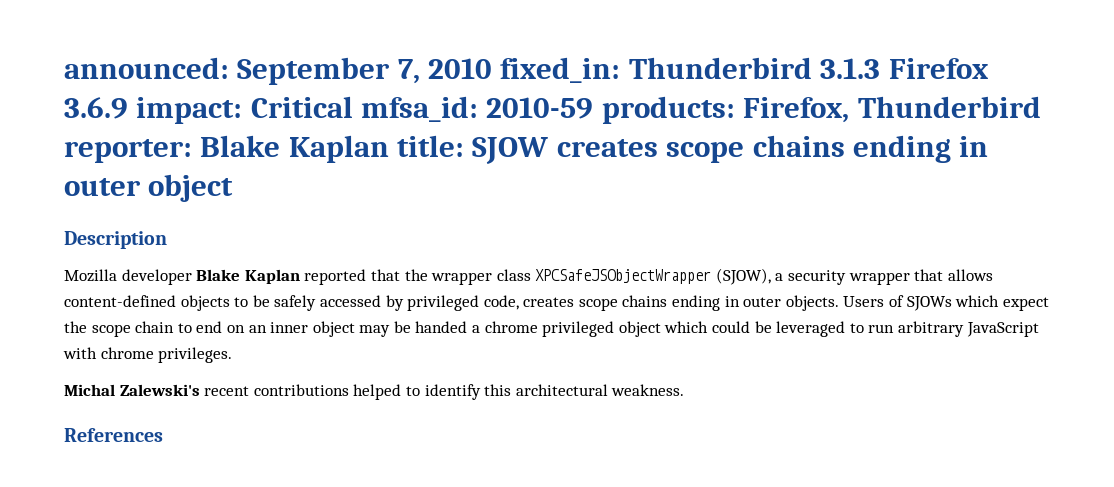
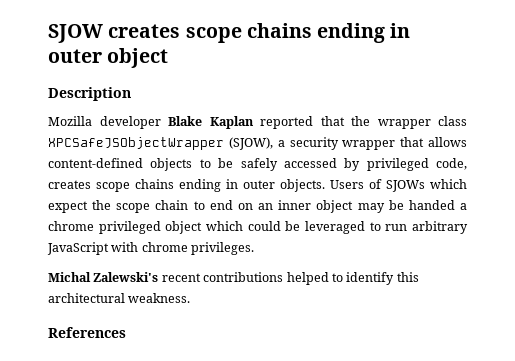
[64,57,989,85] [64,96,1041,124] [64,135,465,163] announced: September 7, 2010 fixed_in: Thunderbird 3.1.3 Firefox 3.6.9 impact: Critical mfsa_id: 2010-59 products: Firefox, Thunderbird reporter: Blake Kaplan title: -> (48, 33) none

